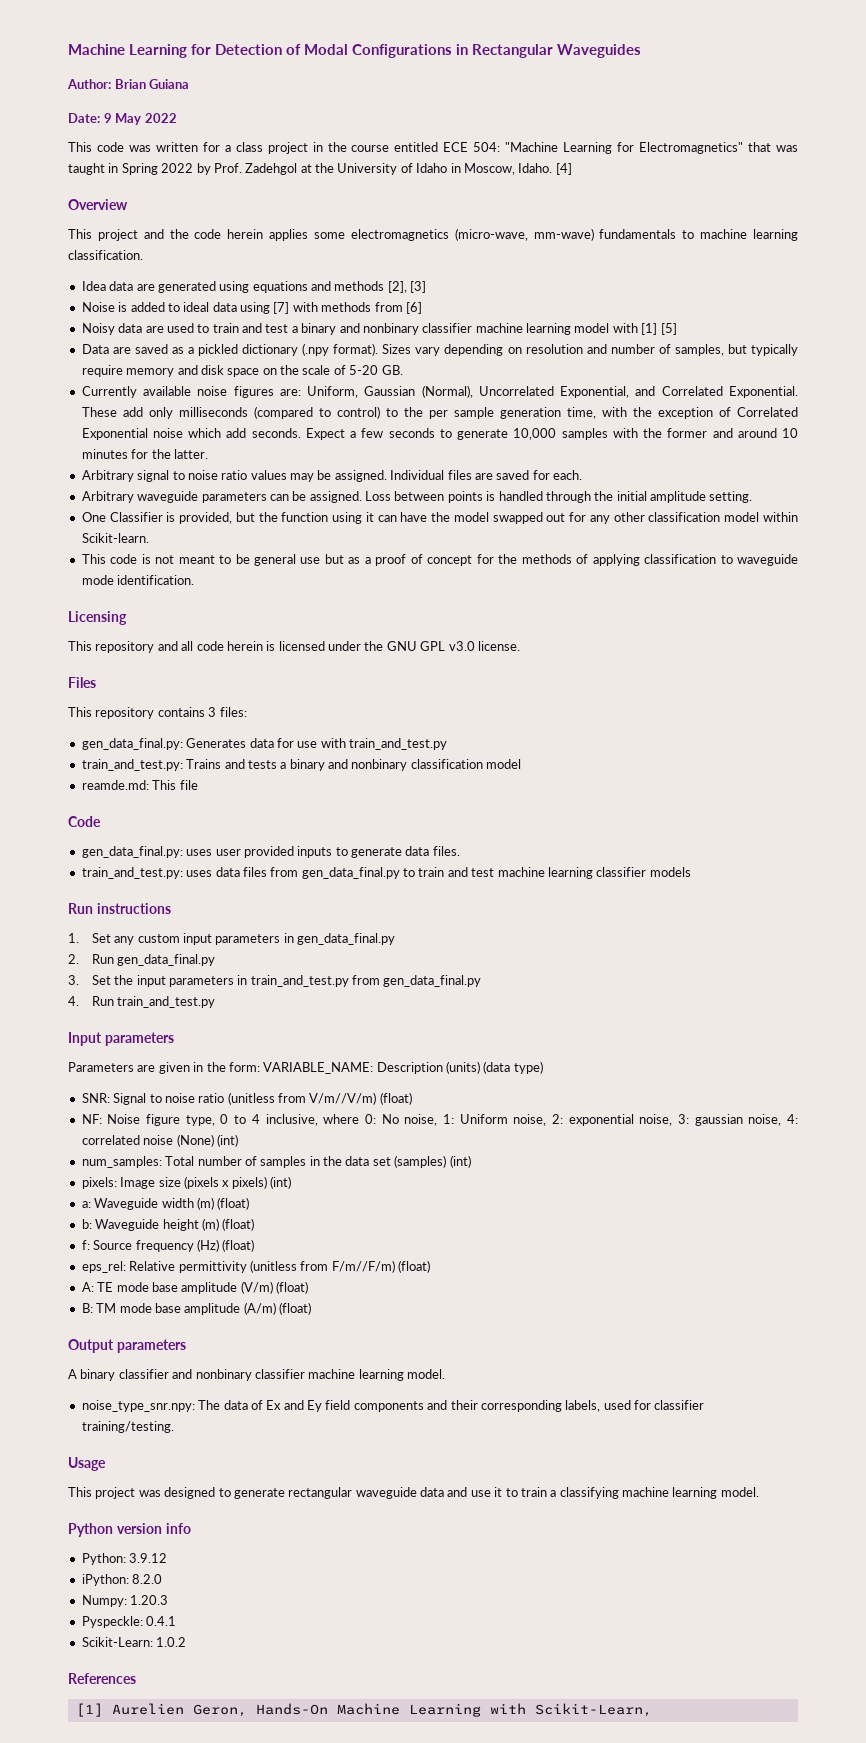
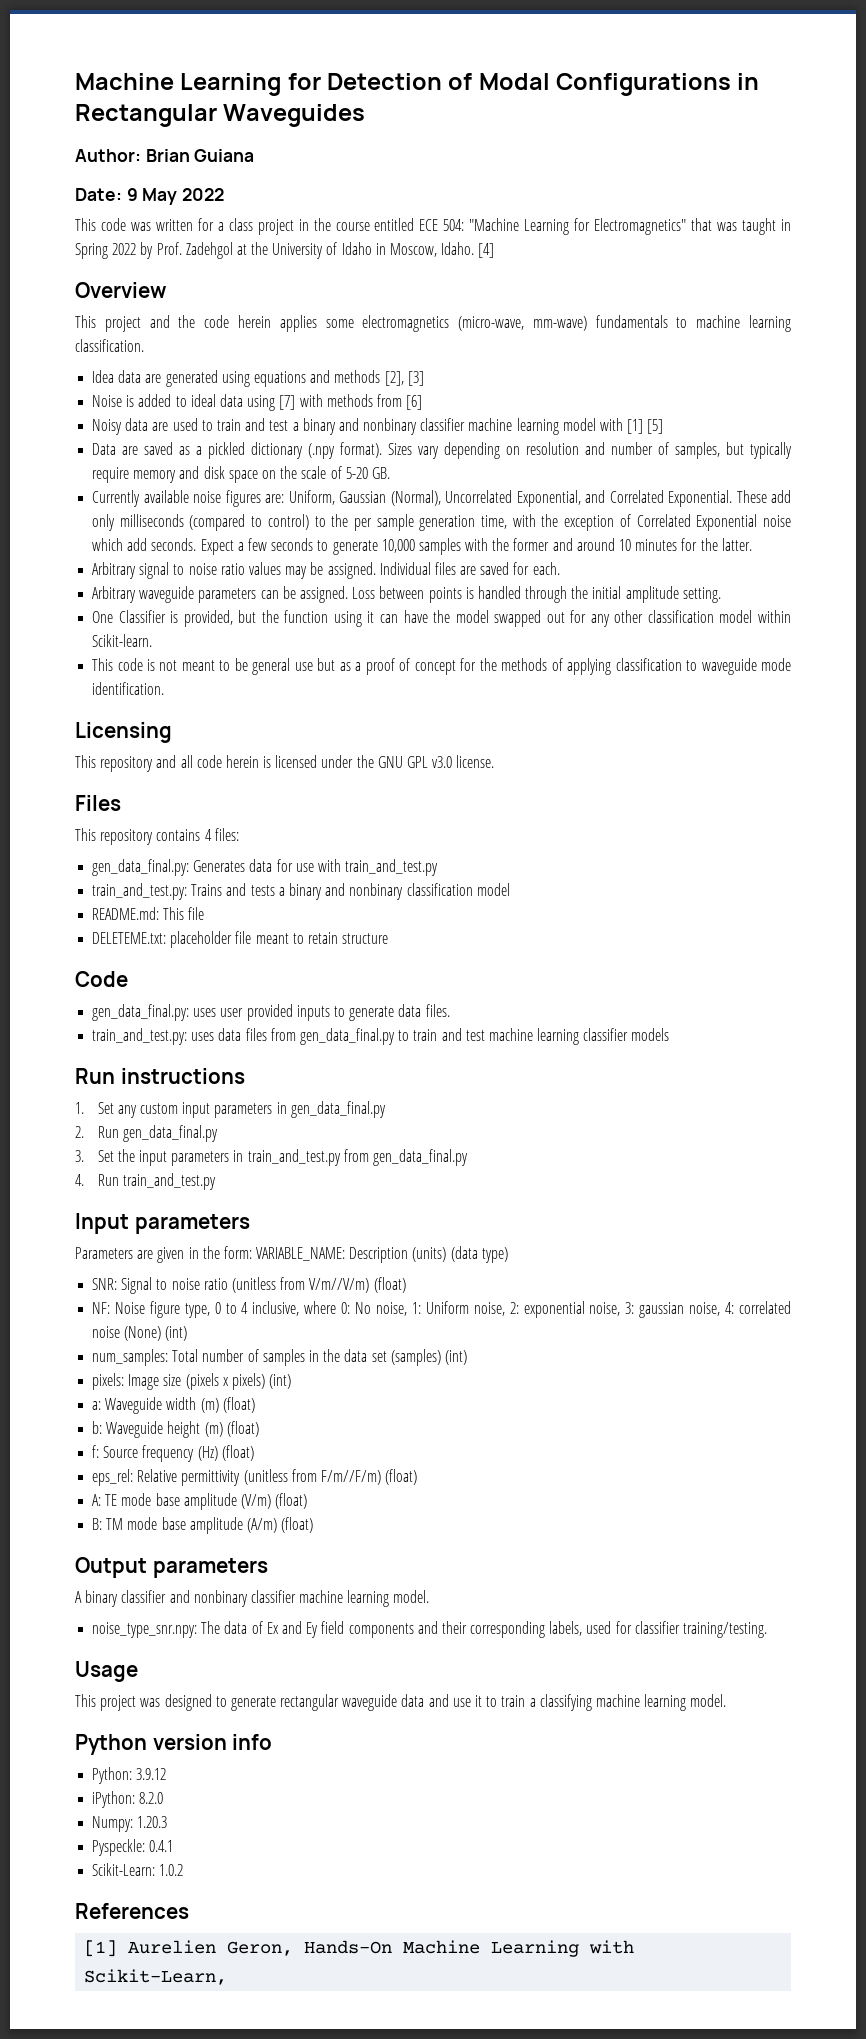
[208,707,217,717] 3 -> [204,829,212,841] 4
[81,780,149,790] reamde.md: -> [92,907,160,920] README.md:
(198, 785) none -> [92,931,389,948] // DELETEME.txt: placeholder file meant to retain structure

